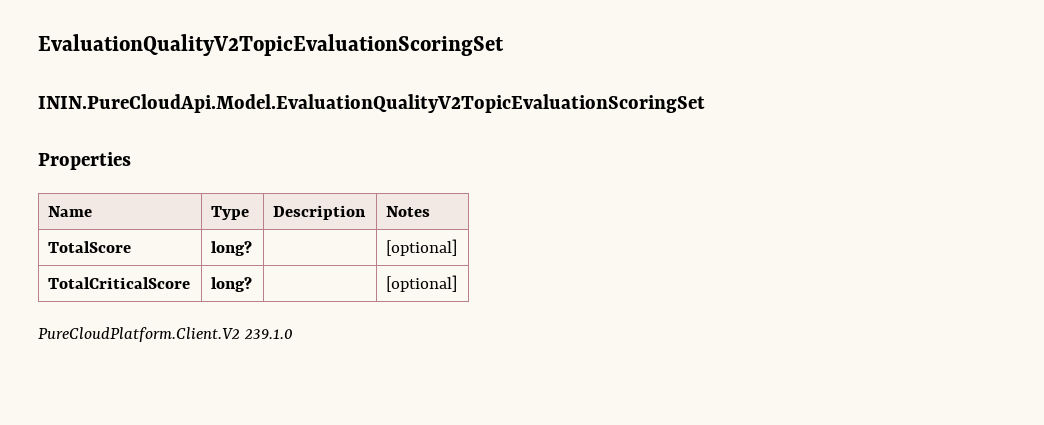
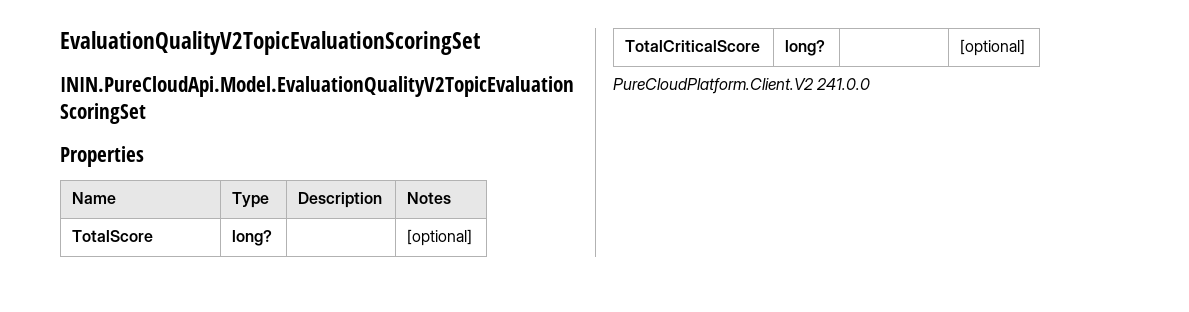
[243,329,293,340] 239.1.0 -> [816,78,871,90] 241.0.0

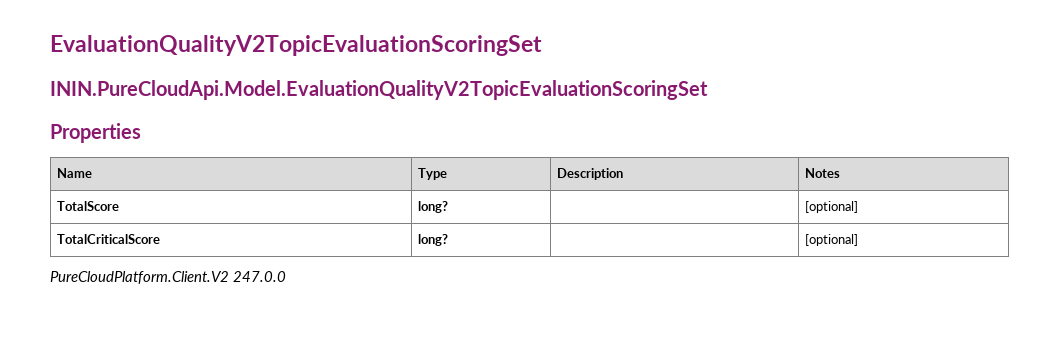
[816,78,871,90] 241.0.0 -> [233,271,286,282] 247.0.0

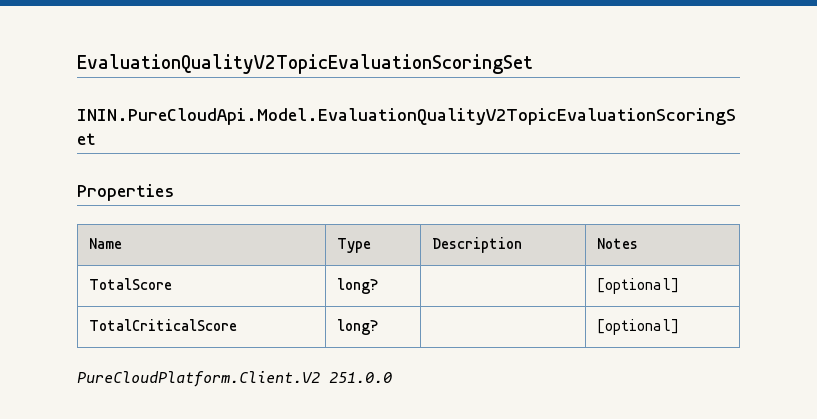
[233,271,286,282] 247.0.0 -> [329,372,392,383] 251.0.0

